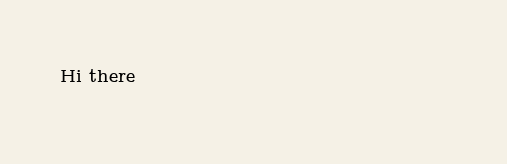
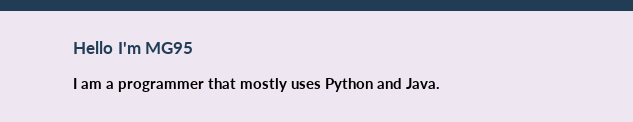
[60,69,135,82] Hi there -> [73,41,194,54] [73,78,440,92] Hello I'm MG95 // I am a programmer that mostly uses Python and Java.

